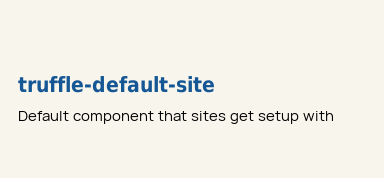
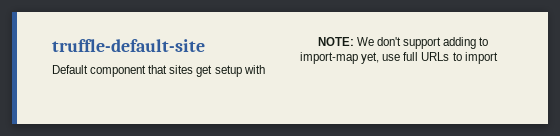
(335, 116) none -> [317,37,489,49] [300,52,498,64] // NOTE: We don't support adding to import-map yet, use full URLs to import

